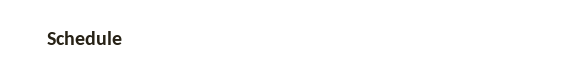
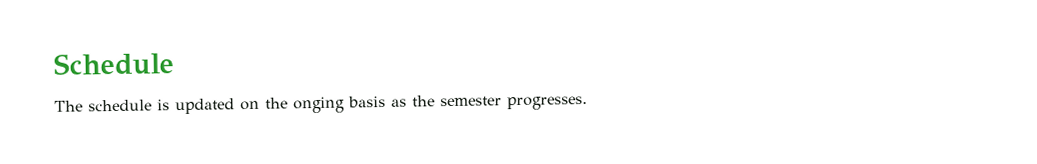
(122, 38) none -> [54,95,588,115] // The schedule is updated on the onging basis as the semester progresses.

